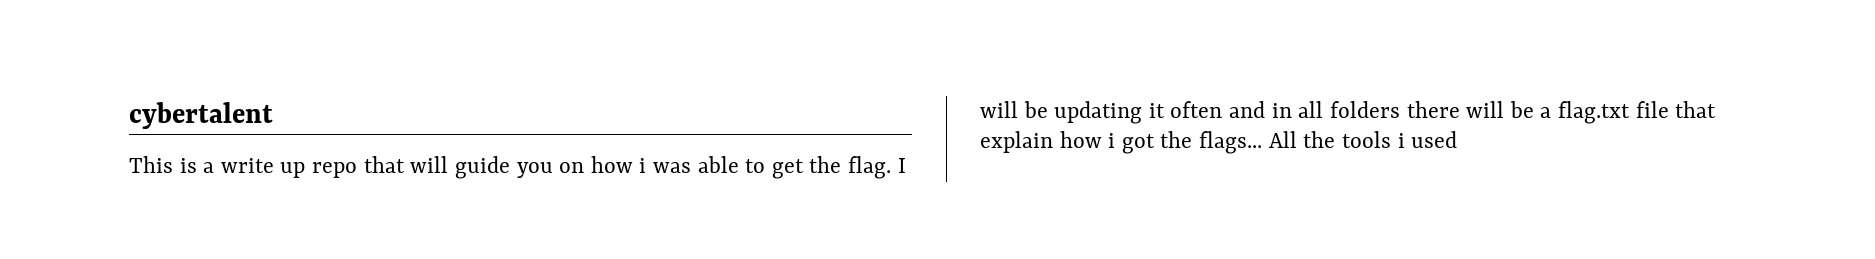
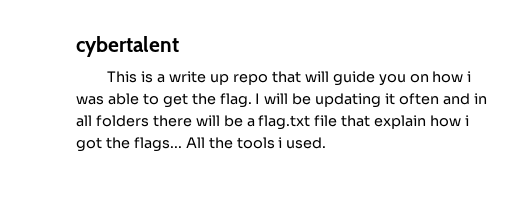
[1411,131,1458,148] used -> [286,137,327,149] used.

